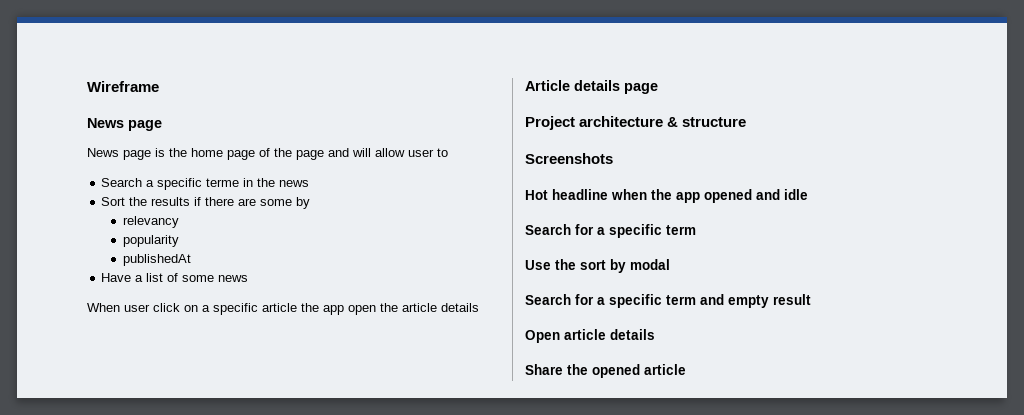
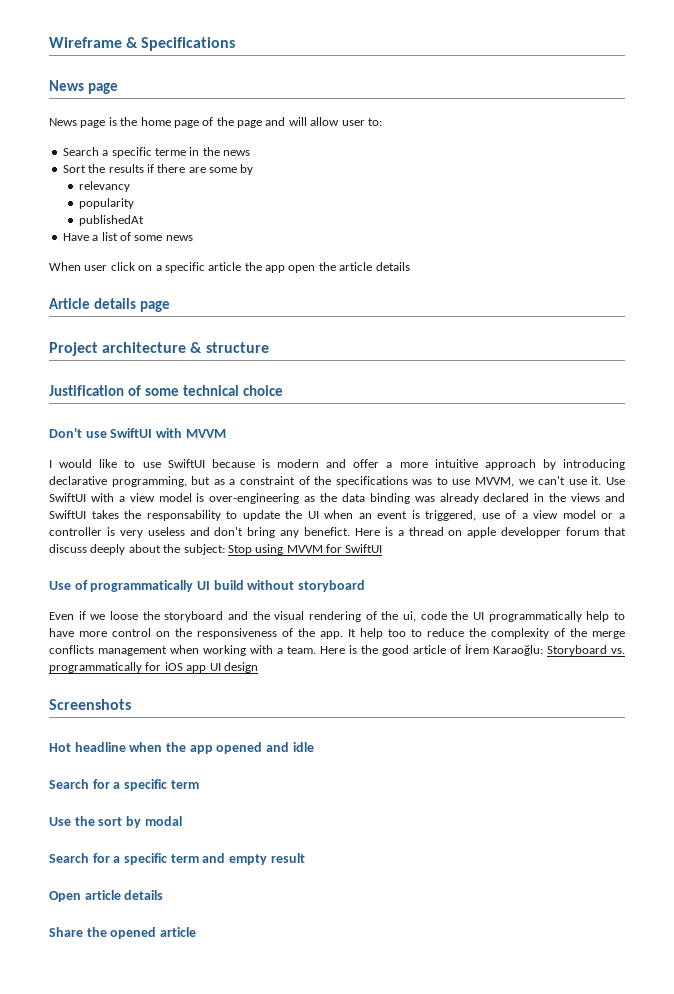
(159, 86) none -> [126,37,236,51] & Specifications
[437,148,448,157] to -> [367,118,382,126] to:
(747, 122) none -> [49,385,283,396] [49,428,226,438] [49,459,625,470] [49,476,625,487] [49,493,625,504] [49,510,625,521] [49,527,626,538] [49,544,383,555] [49,580,365,592] [49,611,625,622] [49,628,625,639] [49,644,625,656] [49,662,258,673] // Justification of some technical choice // Don't use SwiftUI with MVVM // I would like to use SwiftUI because is modern and offer a more intuitive approach by introducing declarative programming, but as a constraint of the specifications was to use MVVM, we can't use it. Use SwiftUI with a view model is over-engineering as the data binding was already declared in the views and SwiftUI takes the responsability to update the UI when an event is triggered, use of a view model or a controller is very useless and don't bring any benefict. Here is a thread on apple developper forum that discuss deeply about the subject: Stop using MVVM for SwiftUI // Use of programmatically UI build without storyboard // Even if we loose the storyboard and the visual rendering of the ui, code the UI programmatically help to have more control on the responsiveness of the app. It help too to reduce the complexity of the merge conflicts management when working with a team. Here is the good article of İrem Karaoğlu: Storyboard vs. programmatically for iOS app UI design

